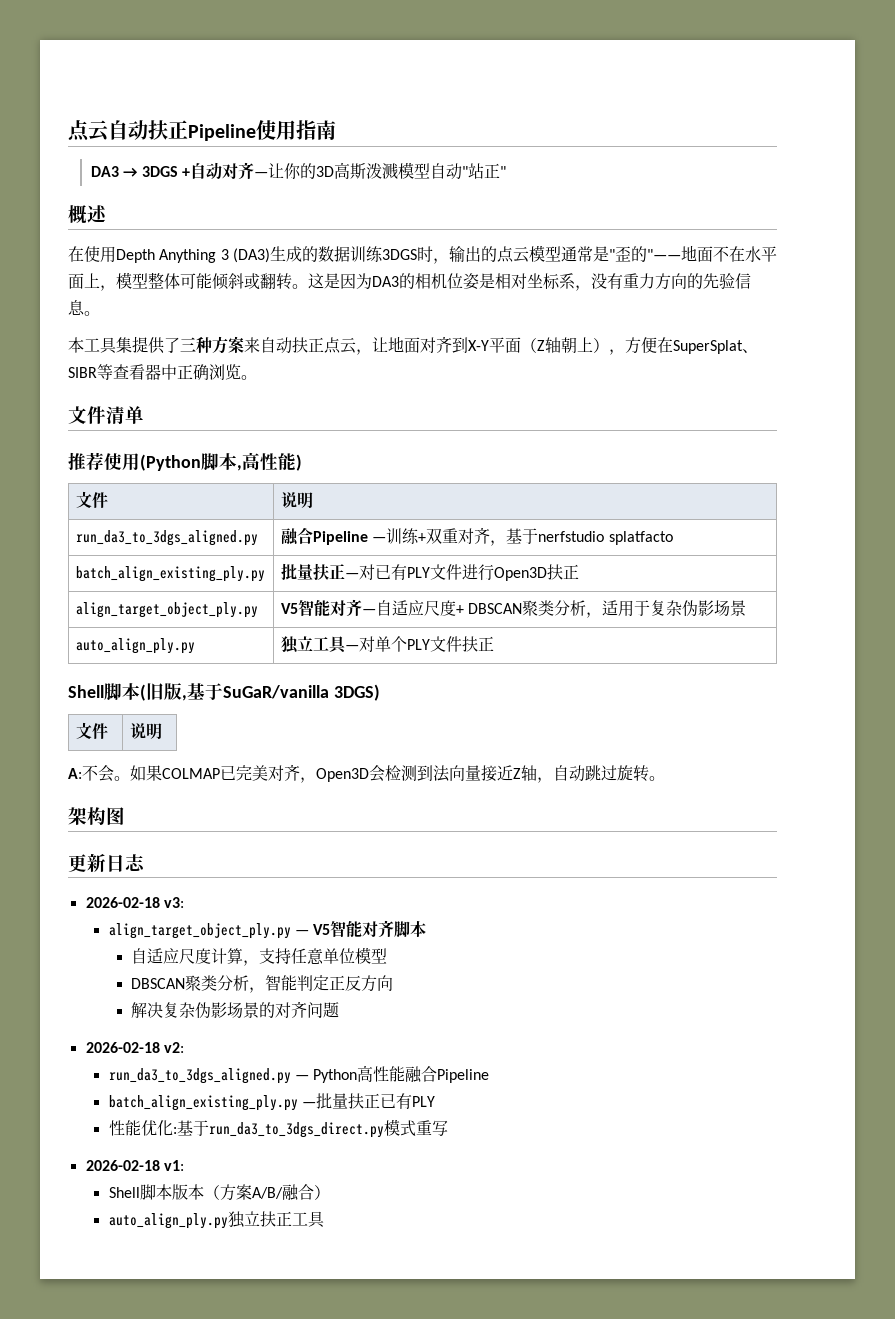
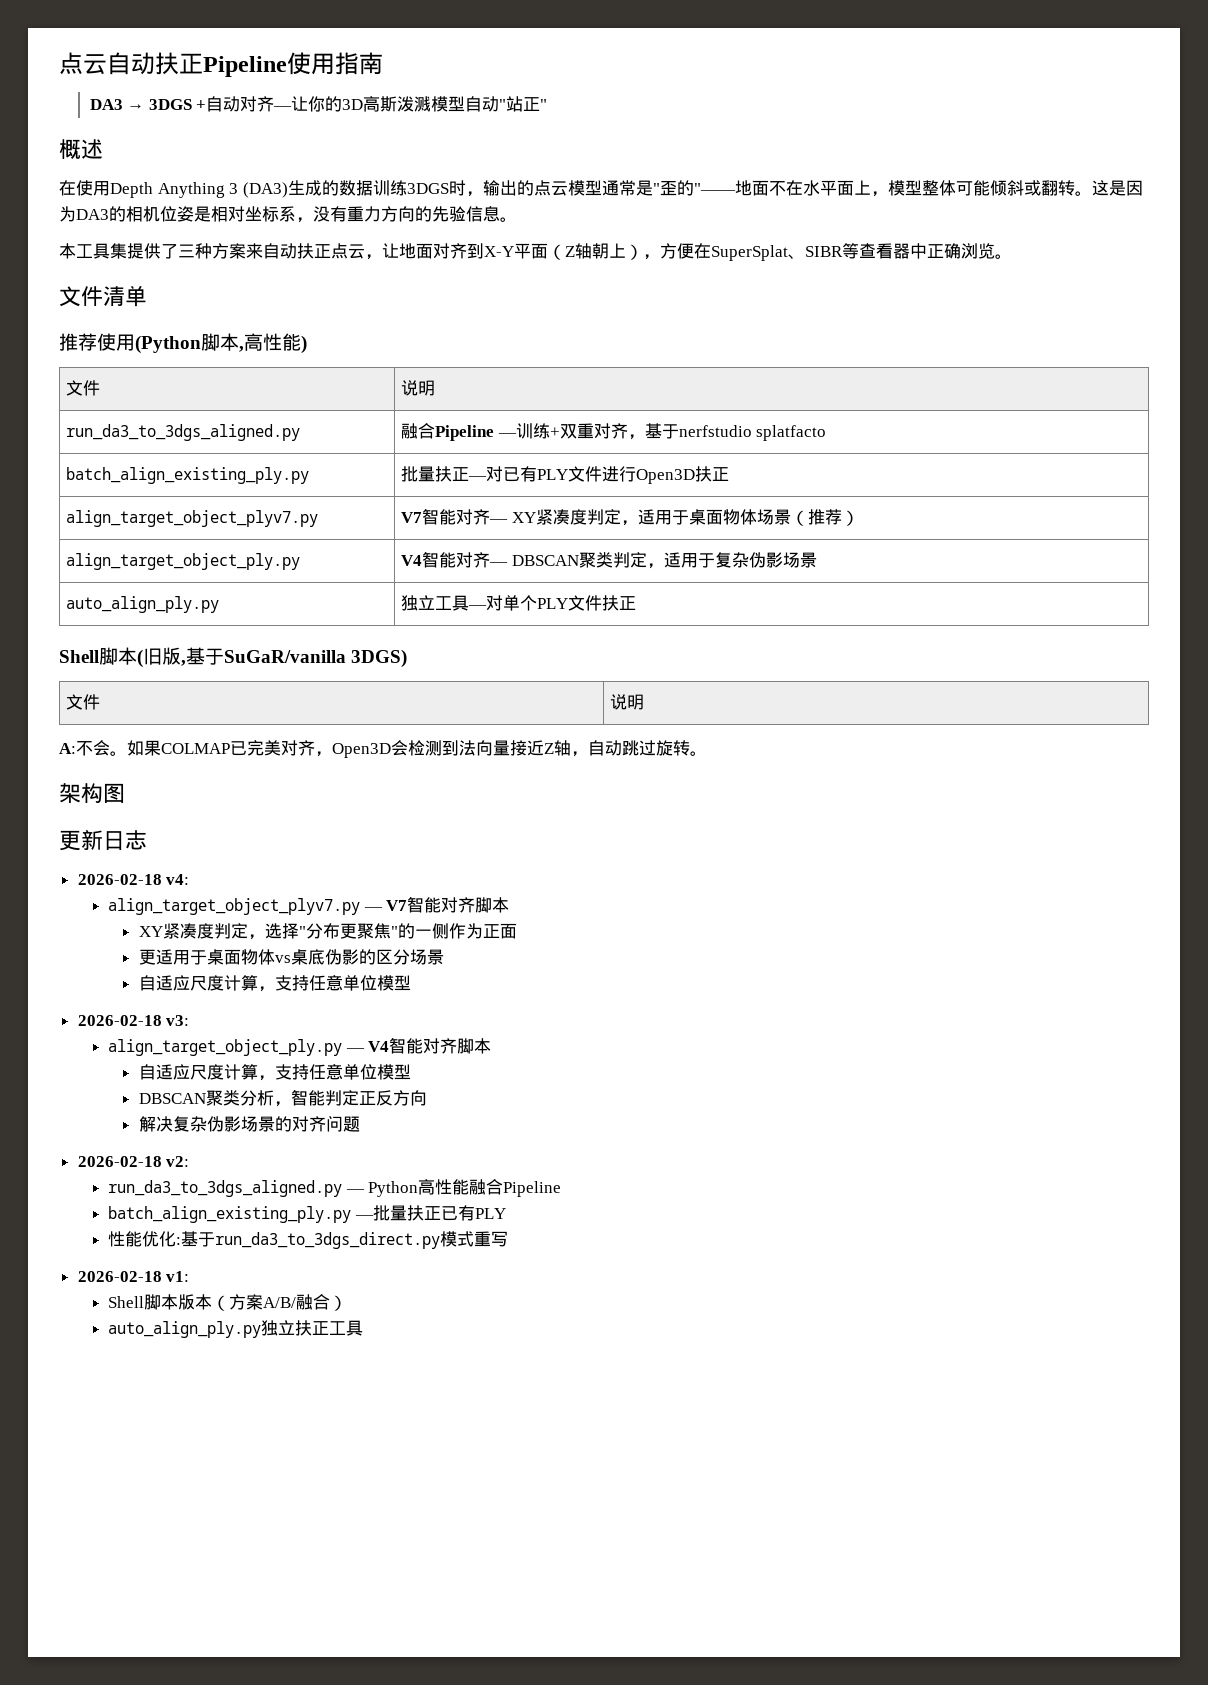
[75,602,258,618] [280,599,587,617] align_target_object_ply.py | V5智能对齐—自适应尺度+ DBSCAN聚类分析 -> [65,510,318,527] [400,508,859,526] [65,553,300,570] [400,551,647,568] align_target_object_plyv7.py | V7智能对齐— XY紧凑度判定，适用于桌面物体场景（推荐） // align_target_object_ply.py | V4智能对齐— DBSCAN聚类判定
(145, 862) none -> [77,874,190,885] [108,896,510,915] [138,923,517,940] [138,949,444,965] [138,975,411,992] // 2026-02-18 v4: // align_target_object_plyv7.py — V7智能对齐脚本 // XY紧凑度判定，选择"分布更聚焦"的一侧作为正面 // 更适用于桌面物体vs桌底伪影的区分场景 // 自适应尺度计算，支持任意单位模型
[313,924,331,935] V5 -> [368,1041,390,1052] V4

